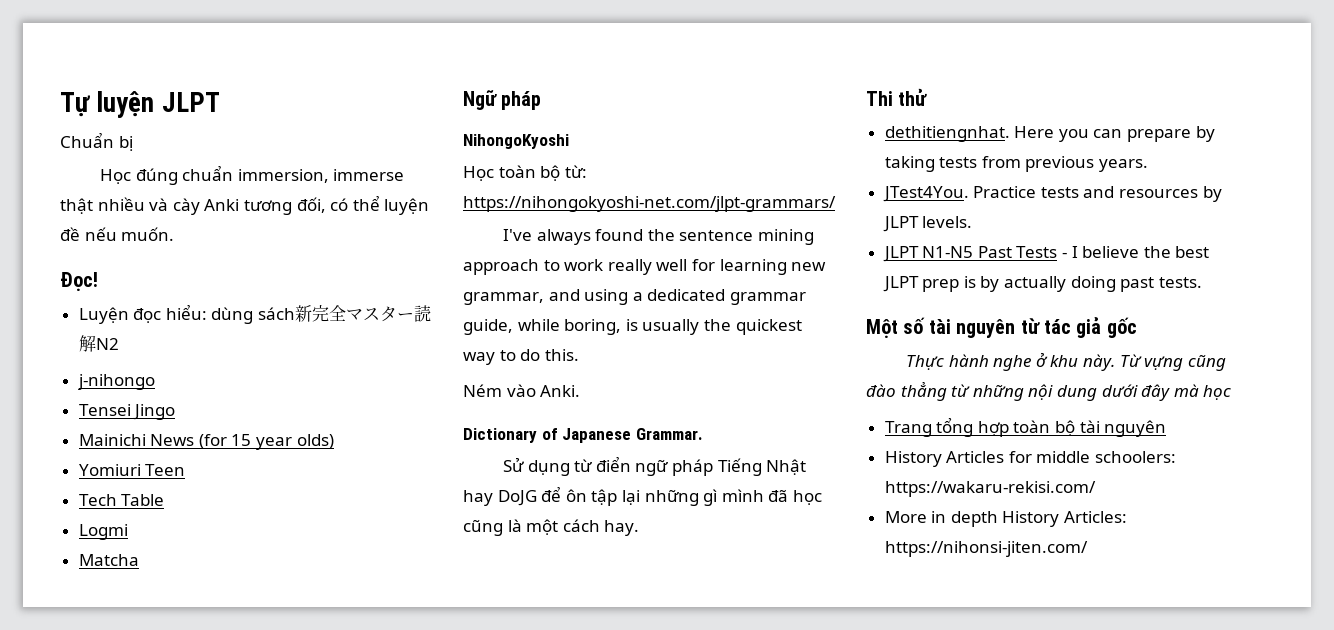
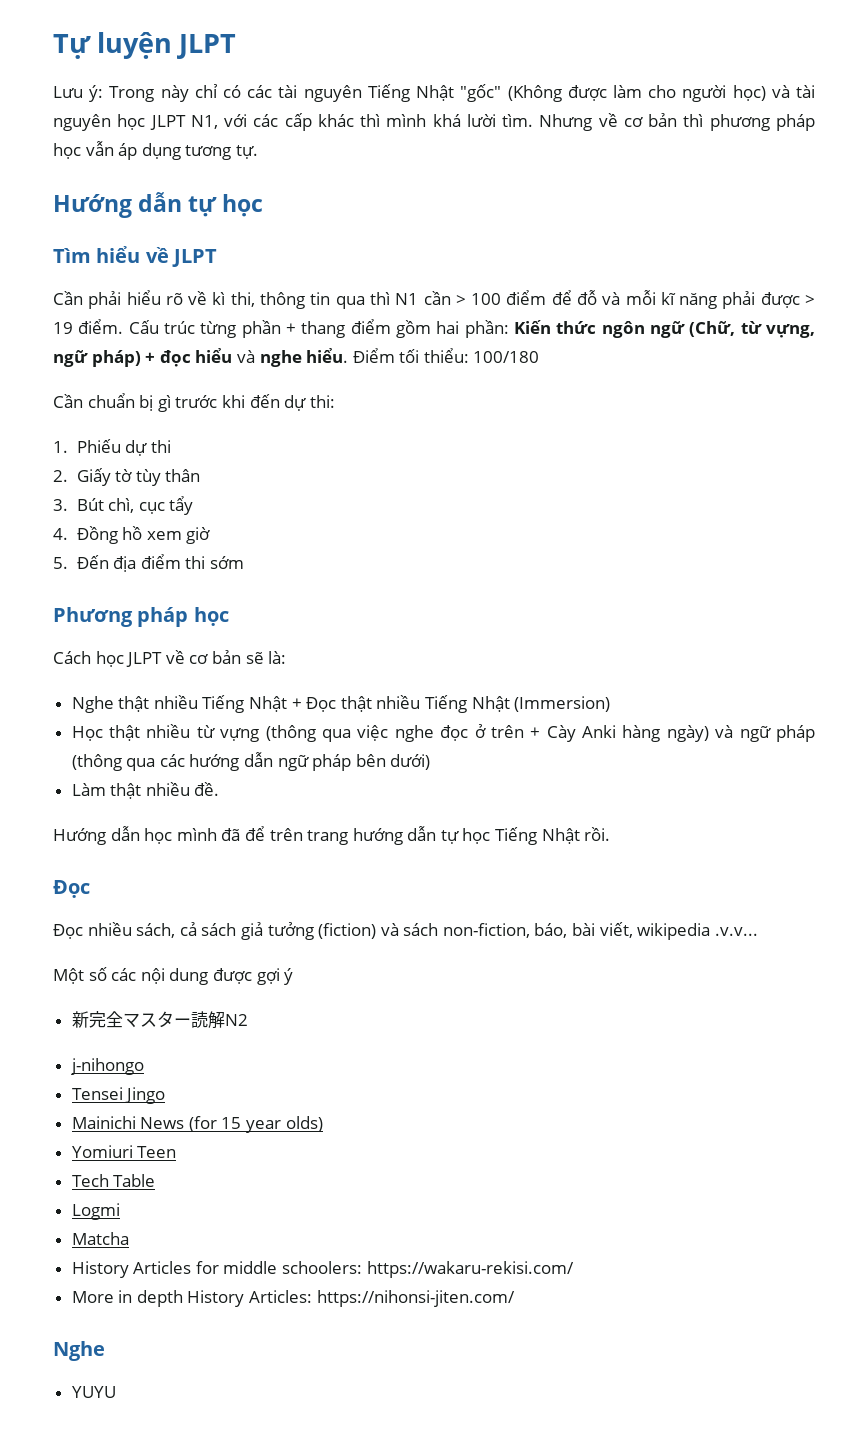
[60,132,133,151] [99,165,405,185] [60,195,430,215] [60,227,175,241] [60,272,98,291] [78,304,296,324] Chuẩn bị // Học đúng chuẩn immersion, immerse thật nhiều và cày Anki tương đối, có thể luyện đề nếu muốn. // Đọc! // Luyện đọc hiểu: dùng sách -> [53,84,815,102] [53,113,815,131] [53,141,258,160] [53,192,263,218] [53,246,217,267] [53,290,815,309] [53,319,816,338] [53,348,540,367] [53,393,335,412] [53,439,171,456] [53,468,201,486] [53,496,194,515] [53,526,211,544] [53,554,244,572] [53,607,229,627] [53,650,287,667] [71,695,611,713] [71,724,815,742] [71,752,431,771] [71,782,220,799] [53,826,611,845] [53,880,90,898] [53,922,758,940] [53,967,294,985] Lưu ý: Trong này chỉ có các tài nguyên Tiếng Nhật "gốc" (Không được làm cho người học) và tài nguyên học JLPT N1, với các cấp khác thì mình khá lười tìm. Nhưng về cơ bản thì phương pháp học vẫn áp dụng tương tự. // Hướng dẫn tự học // Tìm hiểu về JLPT // Cần phải hiểu rõ về kì thi, thông tin qua thì N1 cần > 100 điểm để đỗ và mỗi kĩ năng phải được > 19 điểm. Cấu trúc từng phần + thang điểm gồm hai phần: Kiến thức ngôn ngữ (Chữ, từ vựng, ngữ pháp) + đọc hiểu và nghe hiểu. Điểm tối thiểu: 100/180 // Cần chuẩn bị gì trước khi đến dự thi: // 1. Phiếu dự thi // 2. Giấy tờ tùy thân // 3. Bút chì, cục tẩy // 4. Đồng hồ xem giờ // 5. Đến địa điểm thi sớm // Phương pháp học // Cách học JLPT về cơ bản sẽ là: // Nghe thật nhiều Tiếng Nhật + Đọc thật nhiều Tiếng Nhật (Immersion) // Học thật nhiều từ vựng (thông qua việc nghe đọc ở trên + Cày Anki hàng ngày) và ngữ pháp (thông qua các hướng dẫn ngữ pháp bên dưới) // Làm thật nhiều đề. // Hướng dẫn học mình đã để trên trang hướng dẫn tự học Tiếng Nhật rồi. // Đọc // Đọc nhiều sách, cả sách giả tưởng (fiction) và sách non-fiction, báo, bài viết, wikipedia .v.v... // Một số các nội dung được gợi ý //
[463,90,542,110] [463,134,569,149] [463,165,587,181] [463,196,836,212] [502,229,814,245] [463,259,827,275] [463,289,806,305] [463,319,802,335] [463,349,579,365] [463,384,581,397] [463,428,703,443] [502,456,807,476] [463,486,822,506] [463,519,640,536] [866,88,928,106] [884,126,1215,142] [884,156,1149,172] [882,186,1222,202] [882,216,973,232] [882,246,1210,262] [882,276,1202,292] [866,317,1137,338] [905,352,1226,371] [866,381,1232,401] [884,417,1167,437] // Ngữ pháp // NihongoKyoshi // Học toàn bộ từ: https://nihongokyoshi-net.com/jlpt-grammars/ // I've always found the sentence mining approach to work really well for learning new grammar, and using a dedicated grammar guide, while boring, is usually the quickest way to do this. // Ném vào Anki. // Dictionary of Japanese Grammar. // Sử dụng từ điển ngữ pháp Tiếng Nhật hay DoJG để ôn tập lại những gì mình đã học cũng là một cách hay. // Thi thử // dethitiengnhat. Here you can prepare by taking tests from previous years. // JTest4You. Practice tests and resources by JLPT levels. // JLPT N1-N5 Past Tests - I believe the best JLPT prep is by actually doing past tests. // Một số tài nguyên từ tác giả gốc // Thực hành nghe ở khu này. Từ vựng cũng đào thẳng từ những nội dung dưới đây mà học // Trang tổng hợp toàn bộ tài nguyên -> (129, 1238) none
(1088, 549) none -> [53,1341,105,1361] [71,1386,116,1398] // Nghe // YUYU

